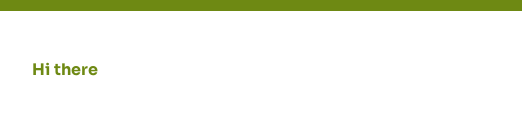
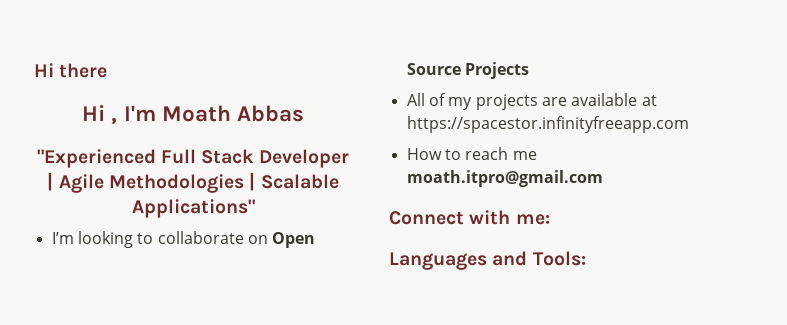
(99, 69) none -> [82,105,304,125] [36,149,350,168] [47,173,339,193] [131,199,255,218] [51,231,316,248] [406,62,529,79] [406,93,657,110] [406,116,689,133] [406,147,537,160] [406,170,603,187] [389,210,550,225] [389,251,586,270] // Hi , I'm Moath Abbas // "Experienced Full Stack Developer | Agile Methodologies | Scalable Applications" // I’m looking to collaborate on Open Source Projects // All of my projects are available at https://spacestor.infinityfreeapp.com // How to reach me moath.itpro@gmail.com // Connect with me: // Languages and Tools:

